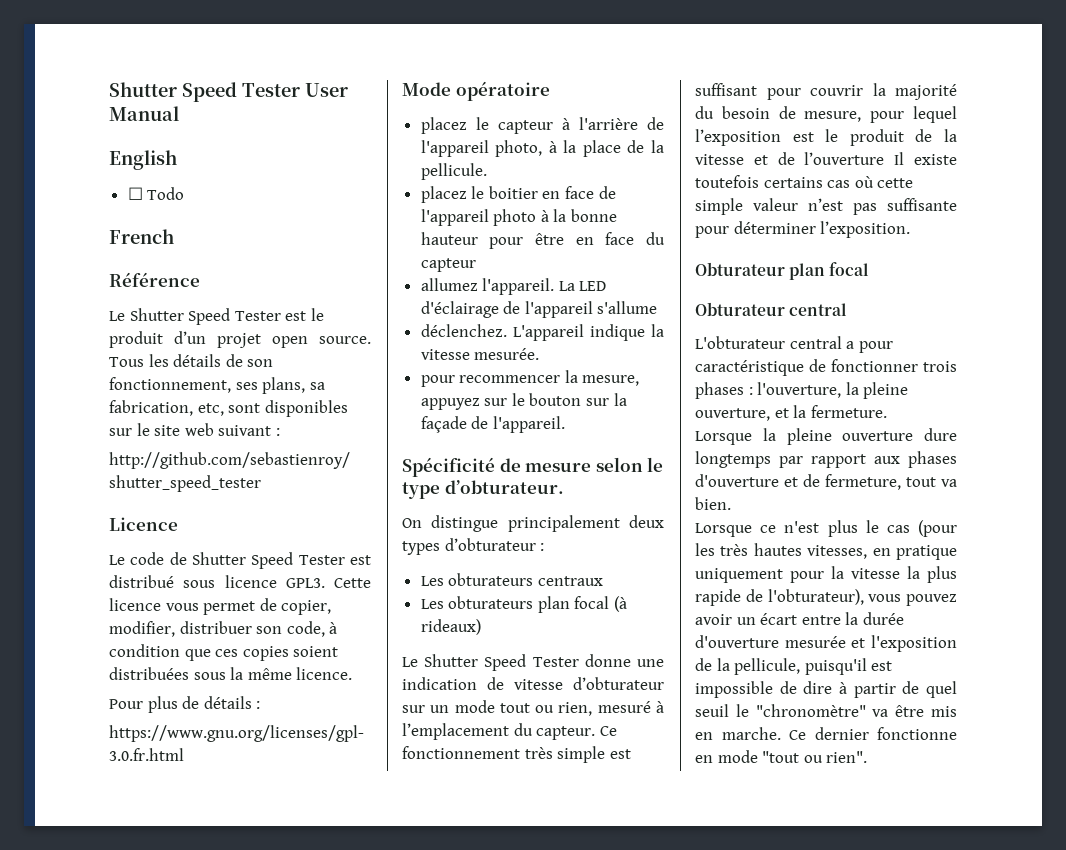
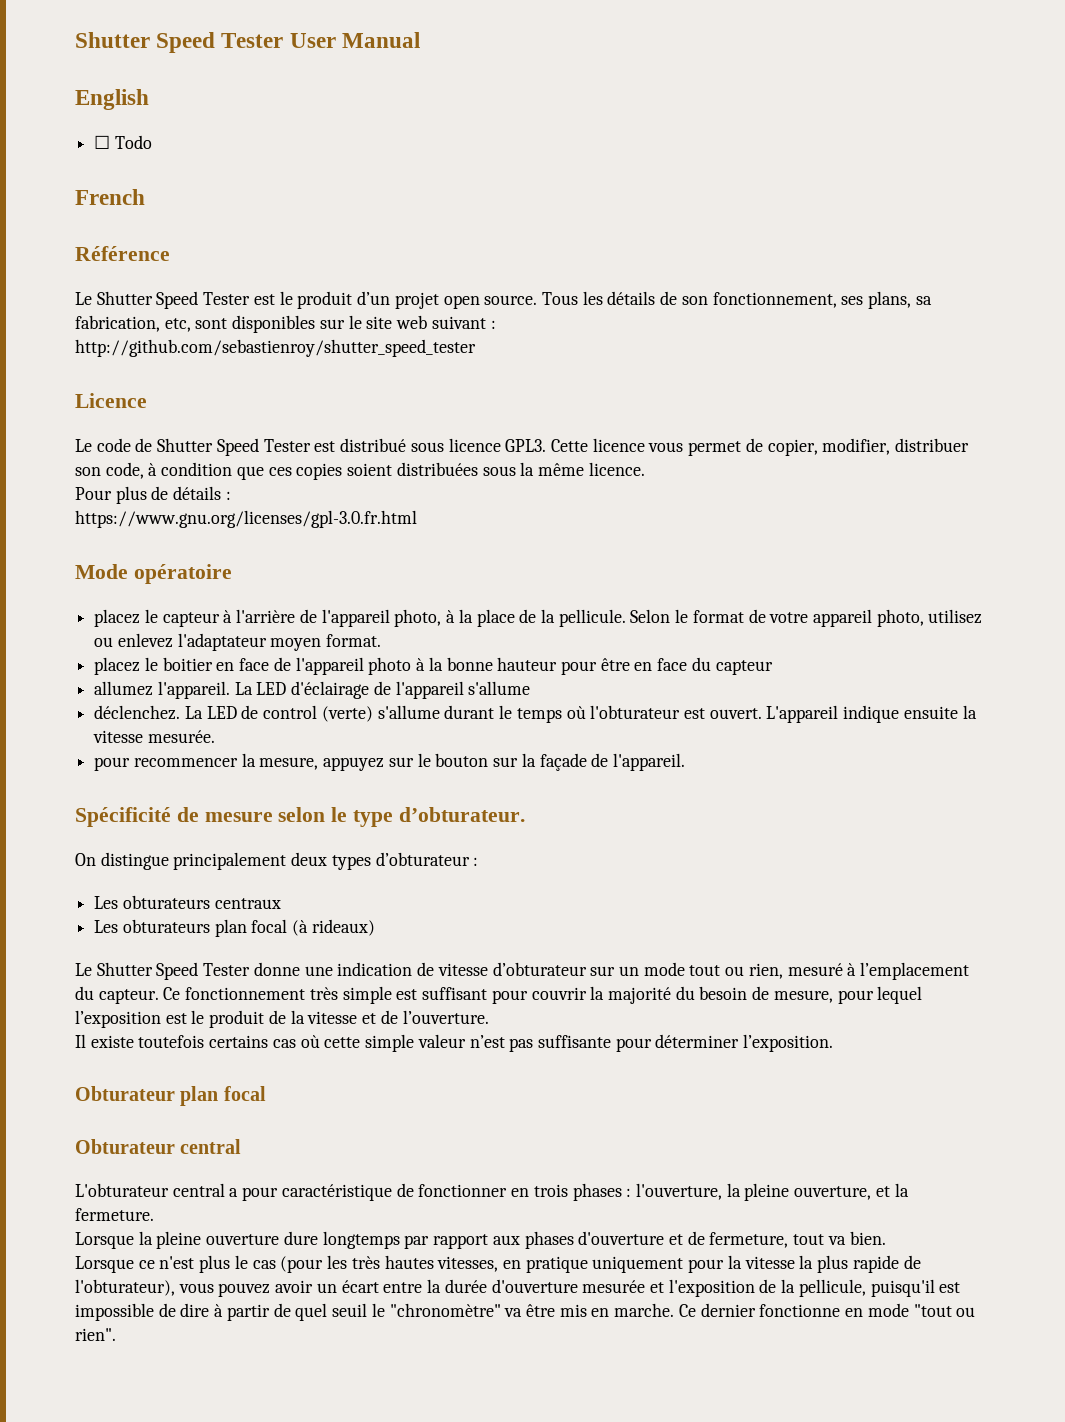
(487, 171) none -> [630,609,983,627] [94,633,382,651] Selon le format de votre appareil photo, utilisez ou enlevez l'adaptateur moyen format.
(507, 330) none -> [184,705,762,723] La LED de control (verte) s'allume durant le temps où l'obturateur est ouvert.
(645, 332) none -> [903,706,958,719] ensuite
[804,152,885,165] l’ouverture -> [402,1010,489,1024] l’ouverture. //
(918, 365) none -> [511,1188,530,1197] en

